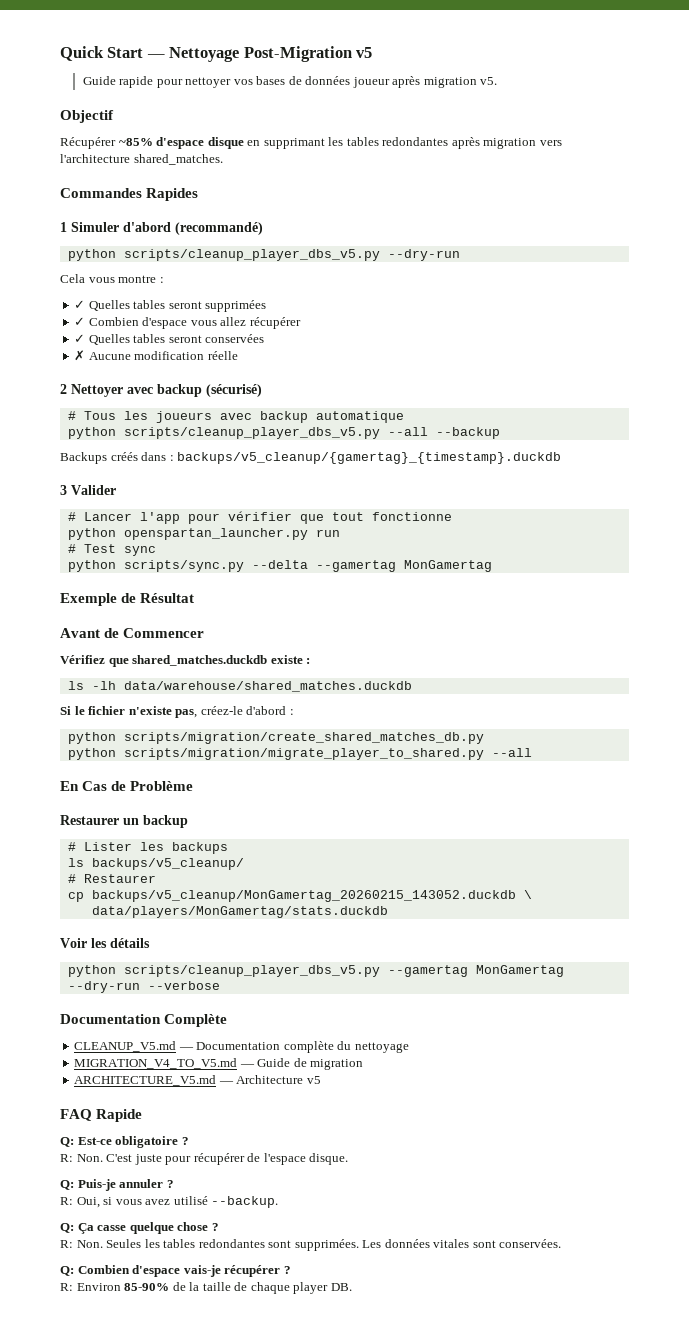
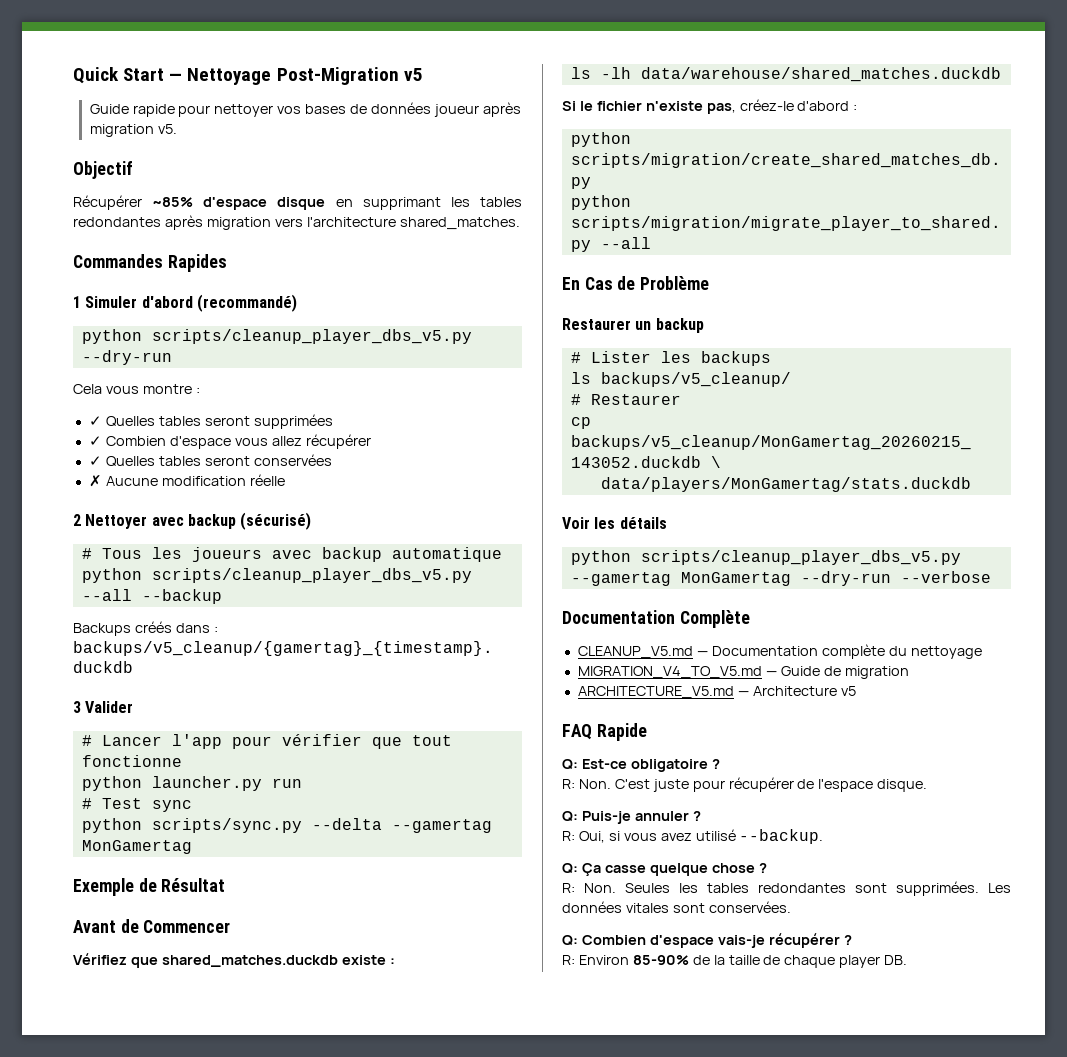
[123,528,308,540] openspartan_launcher.py -> [151,776,262,791] launcher.py

